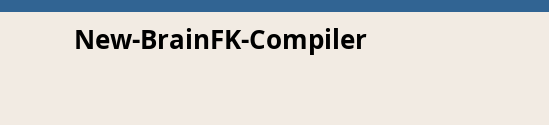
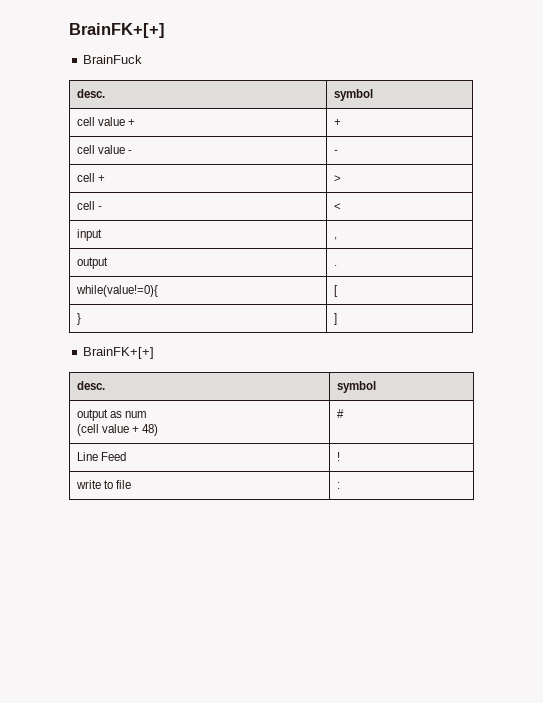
[74,28,367,55] New-BrainFK-Compiler -> [69,23,165,38] [83,55,143,64] [76,89,105,98] [333,89,373,101] [76,117,135,126] [333,119,341,126] [76,145,132,154] [333,150,338,154] [76,173,105,182] [333,175,341,182] [76,201,102,210] [333,203,341,210] [76,229,102,241] [333,237,337,240] [76,257,108,269] [333,265,337,266] [75,285,158,297] [333,285,338,297] [76,313,81,325] [333,313,337,325] [83,347,155,359] [76,381,105,390] [336,381,376,393] [76,409,147,421] [76,424,158,436] [336,409,344,418] [76,452,126,461] [336,452,340,461] [75,480,131,489] [336,482,340,489] BrainFK+[+] // BrainFuck // desc. | symbol // cell value + | + // cell value - | - // cell + | > // cell - | < // input | , // output | . // while(value!=0){ | [ // } | ] // BrainFK+[+] // desc. | symbol // output as num // (cell value + 48) | # // Line Feed | ! // write to file | :

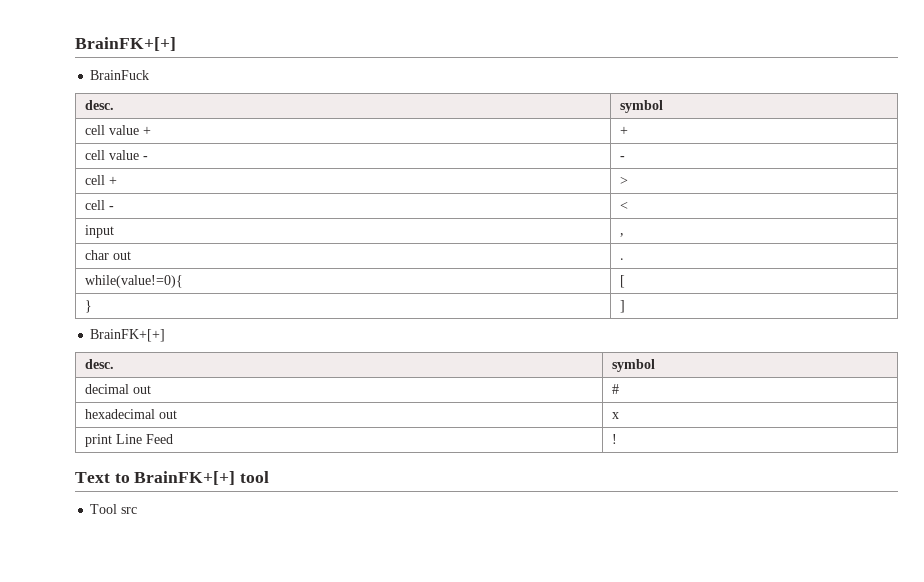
[76,257,108,269] output -> [84,250,131,260] char out
[76,409,147,421] [76,424,158,436] [336,409,344,418] [76,452,126,461] [336,452,340,461] [75,480,131,489] [336,482,340,489] output as num // (cell value + 48) | # // Line Feed | ! // write to file | : -> [84,384,151,394] [611,384,619,394] [84,409,177,419] [611,412,619,419] [84,434,173,447] [611,434,617,444] [75,471,270,485] [90,504,138,514] decimal out | # // hexadecimal out | x // print Line Feed | ! // Text to BrainFK+[+] tool // Tool src

